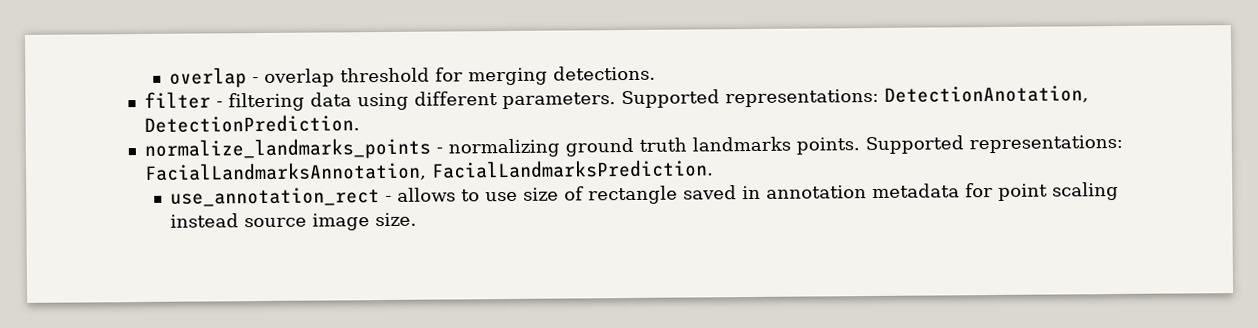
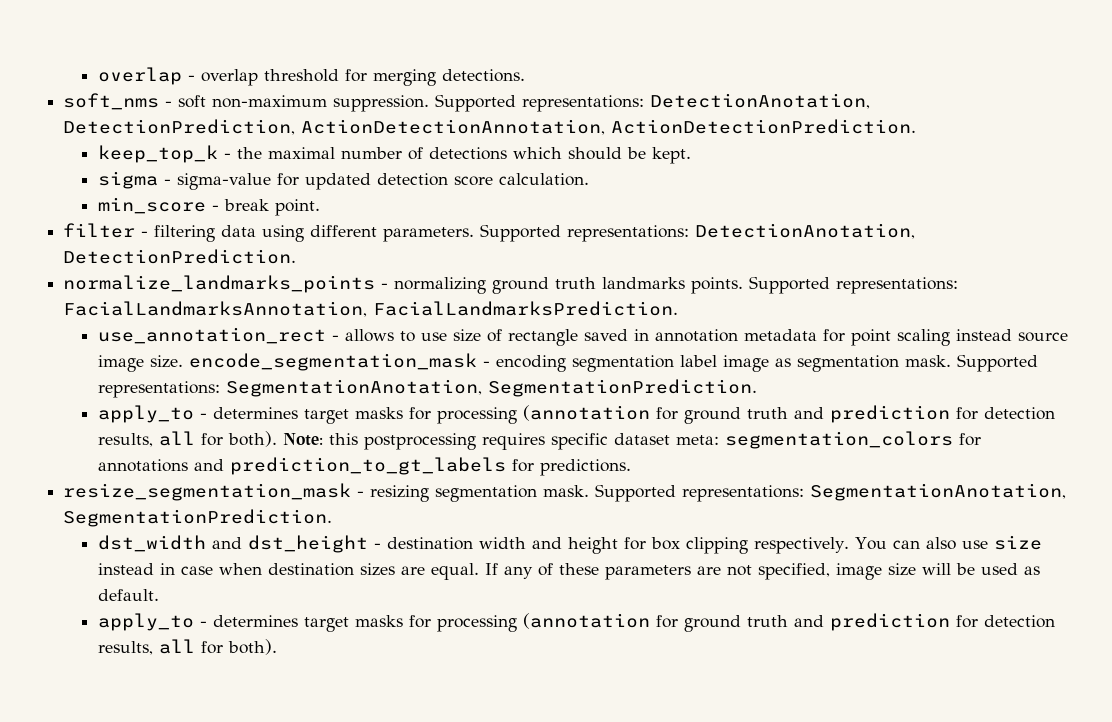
(657, 73) none -> [63,93,871,112] [63,119,917,135] [97,145,691,164] [97,171,589,190] [97,197,320,216] // soft_nms - soft non-maximum suppression. Supported representations: DetectionAnotation, DetectionPrediction, ActionDetectionAnnotation, ActionDetectionPrediction. // keep_top_k - the maximal number of detections which should be kept. // sigma - sigma-value for updated detection score calculation. // min_score - break point.
(418, 219) none -> [188,353,1038,372] [97,379,757,398] [97,405,1055,424] [97,431,981,450] [97,457,631,476] [63,483,1067,502] [63,509,333,527] [97,535,1042,554] [97,563,1040,580] [97,589,159,601] [97,613,1055,632] [97,639,277,655] encode_segmentation_mask - encoding segmentation label image as segmentation mask. Supported representations: SegmentationAnotation, SegmentationPrediction. // apply_to - determines target masks for processing (annotation for ground truth and prediction for detection results, all for both). Note: this postprocessing requires specific dataset meta: segmentation_colors for annotations and prediction_to_gt_labels for predictions. // resize_segmentation_mask - resizing segmentation mask. Supported representations: SegmentationAnotation, SegmentationPrediction. // dst_width and dst_height - destination width and height for box clipping respectively. You can also use size instead in case when destination sizes are equal. If any of these parameters are not specified, image size will be used as default. // apply_to - determines target masks for processing (annotation for ground truth and prediction for detection results, all for both).

